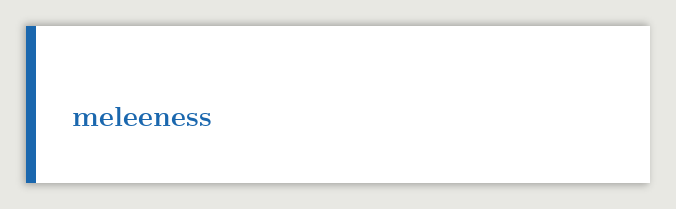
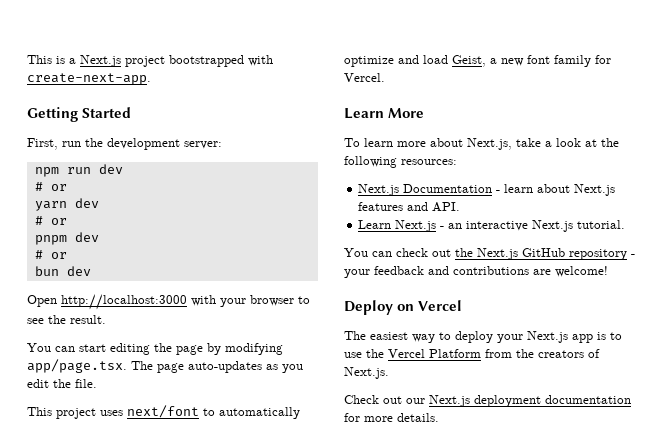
[72,107,212,126] meleeness -> [27,55,273,67] [27,73,151,85] [27,107,132,122] [27,138,222,150] [34,164,123,177] [34,182,67,191] [34,198,99,211] [34,216,67,225] [34,232,99,245] [34,250,67,259] [34,266,91,276] [27,294,310,310] [27,315,106,324] [27,343,283,355] [27,359,303,373] [27,379,97,388] [27,405,300,419] [344,55,611,67] [344,73,385,82] [344,108,425,119] [344,138,619,150] [344,156,457,168] [358,184,616,196] [358,202,461,212] [358,220,626,232] [344,248,635,260] [344,266,608,278] [344,300,463,315] [344,331,622,343] [344,349,600,358] [344,367,389,379] [344,395,631,407] [344,413,439,422] This is a Next.js project bootstrapped with create-next-app. // Getting Started // First, run the development server: // npm run dev // # or // yarn dev // # or // pnpm dev // # or // bun dev // Open http://localhost:3000 with your browser to see the result. // You can start editing the page by modifying app/page.tsx. The page auto-updates as you edit the file. // This project uses next/font to automatically optimize and load Geist, a new font family for Vercel. // Learn More // To learn more about Next.js, take a look at the following resources: // Next.js Documentation - learn about Next.js features and API. // Learn Next.js - an interactive Next.js tutorial. // You can check out the Next.js GitHub repository - your feedback and contributions are welcome! // Deploy on Vercel // The easiest way to deploy your Next.js app is to use the Vercel Platform from the creators of Next.js. // Check out our Next.js deployment documentation for more details.

